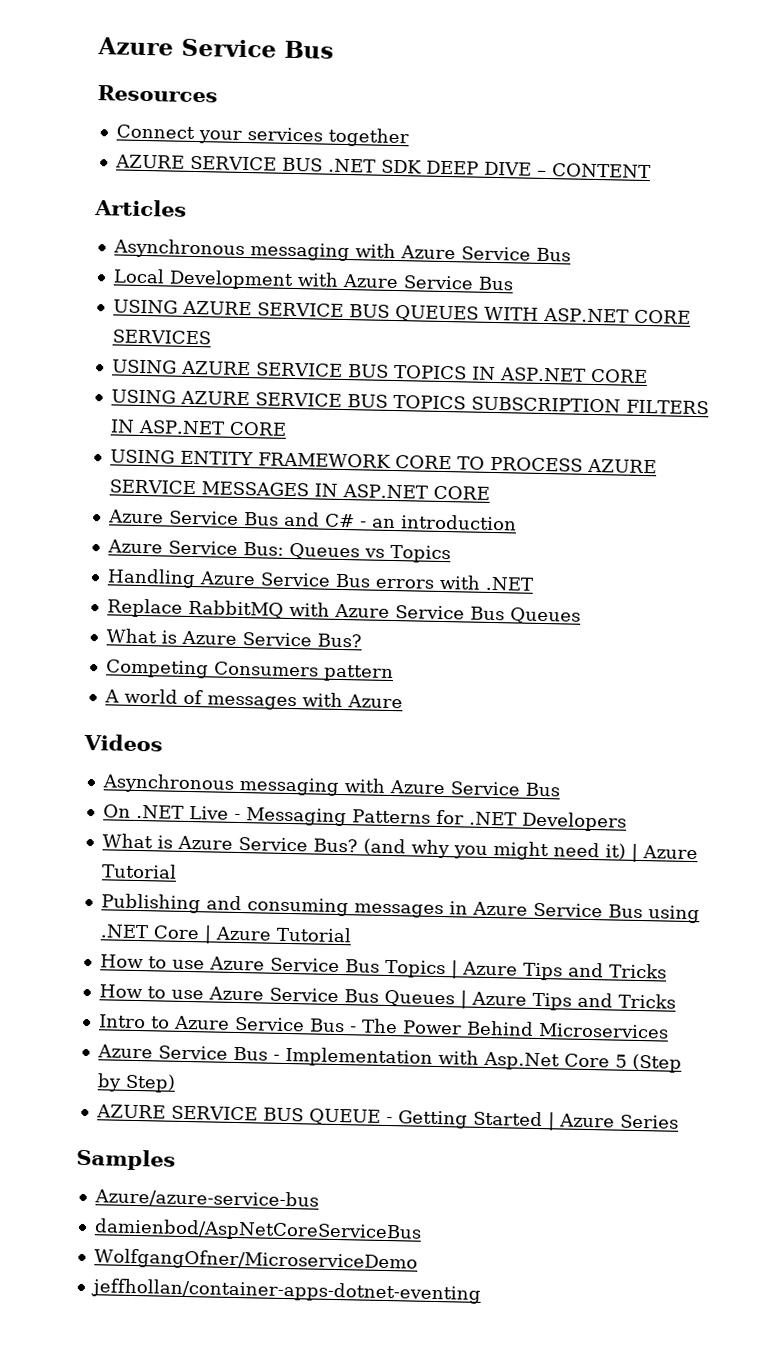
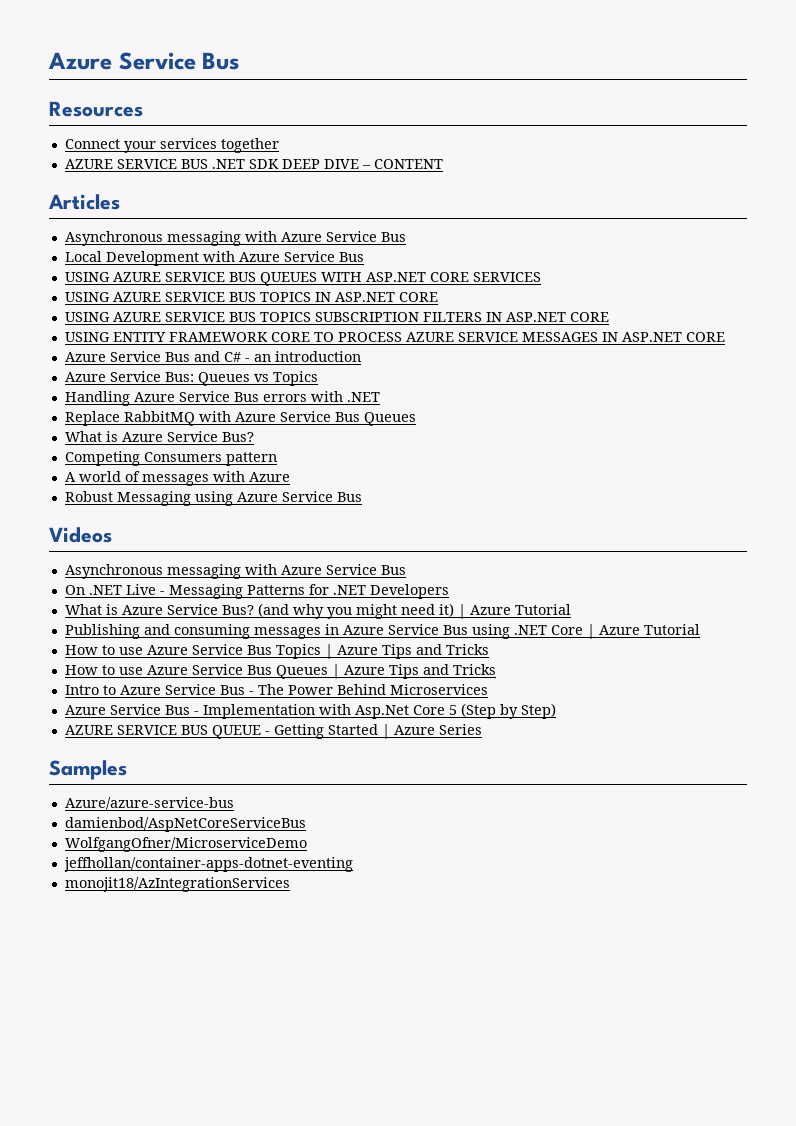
(403, 701) none -> [64,491,362,506] // Robust Messaging using Azure Service Bus
(481, 1291) none -> [64,877,290,892] // monojit18/AzIntegrationServices

